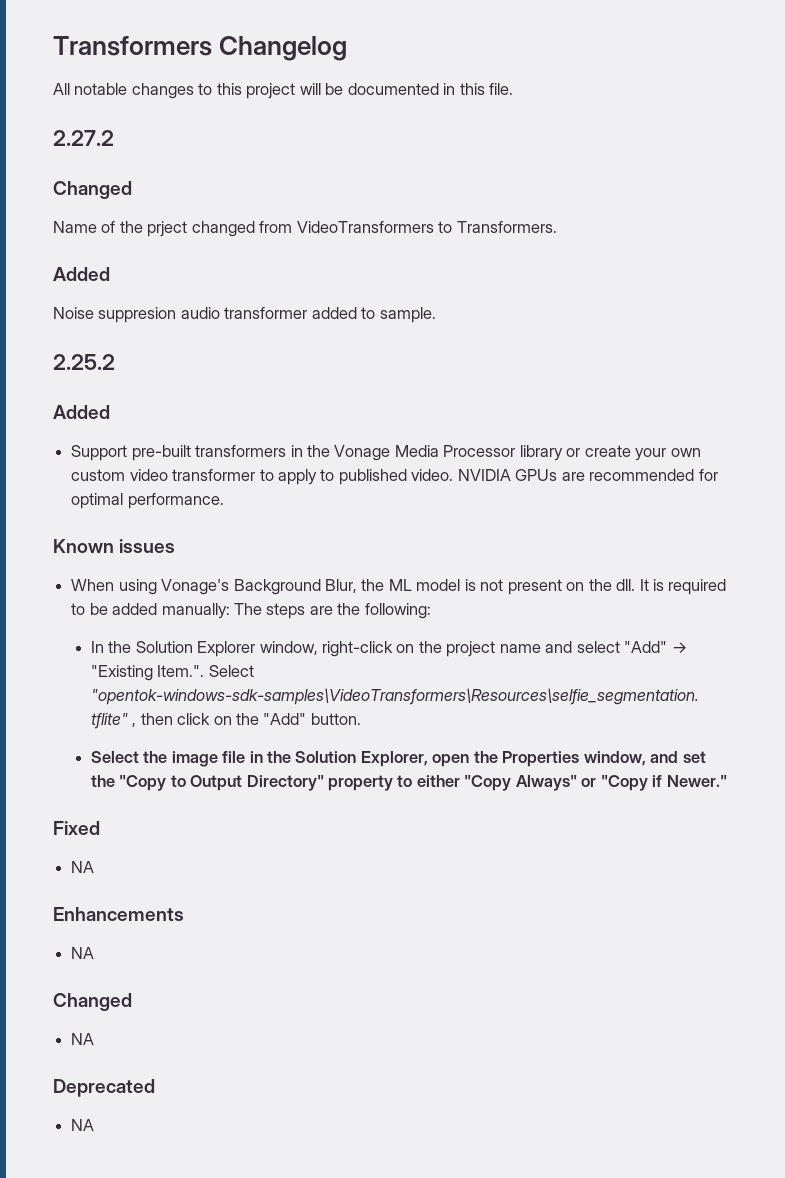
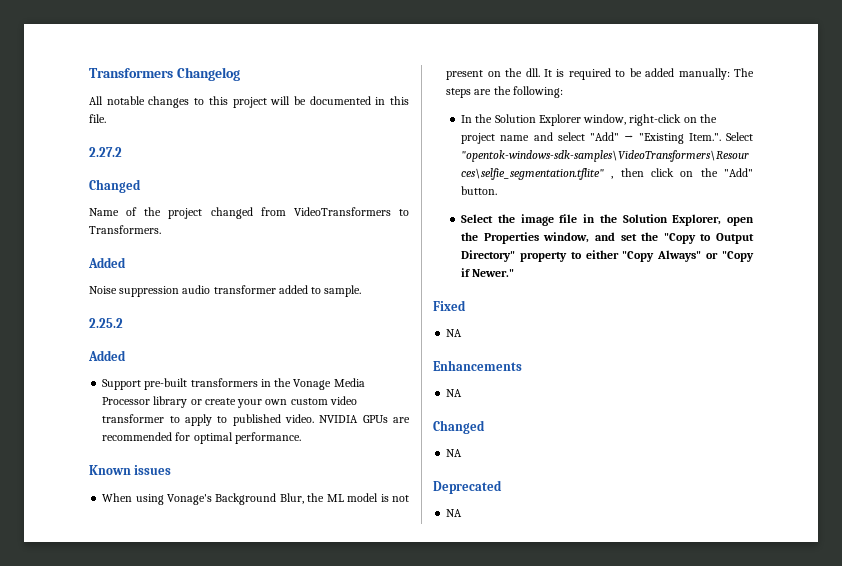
[147,221,188,237] prject -> [168,208,203,219] project
[98,307,177,323] suppresion -> [119,286,180,297] suppression

